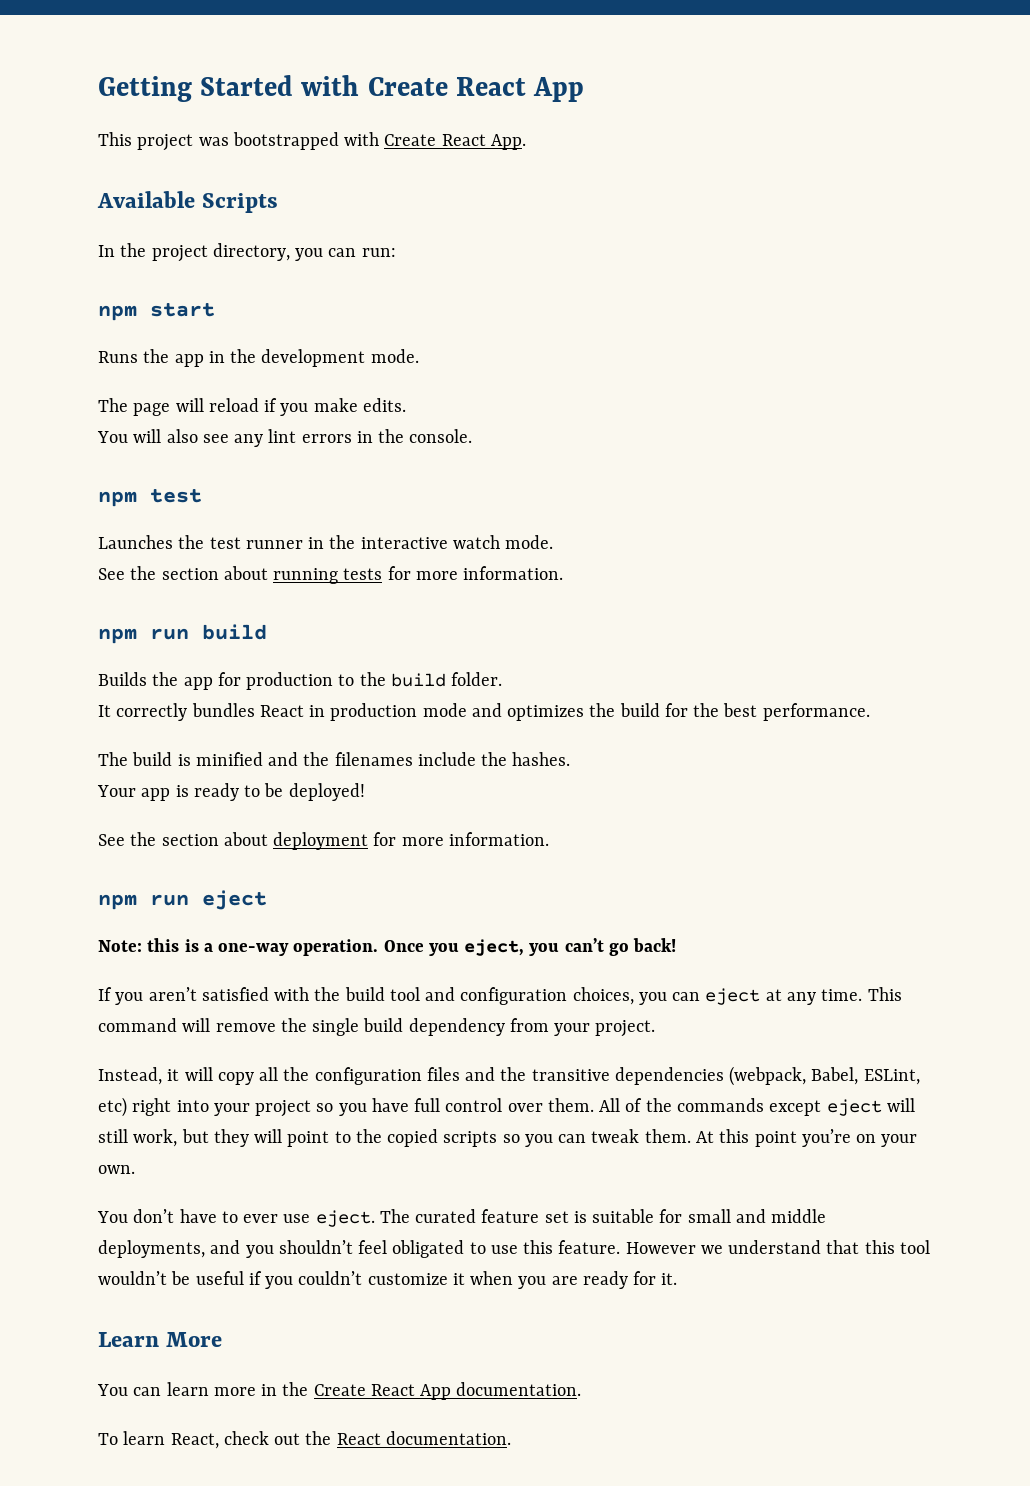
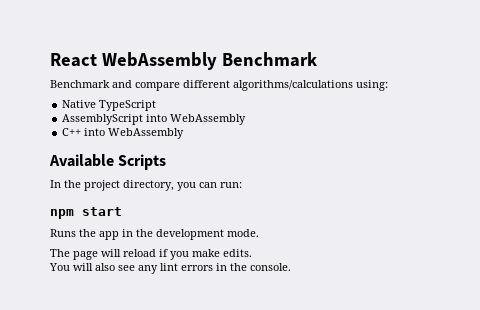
[98,75,585,102] [98,132,526,151] Getting Started with Create React App // This project was bootstrapped with Create React App. -> [50,52,318,70] [50,80,388,91] [62,100,157,111] [62,114,247,125] [62,128,185,139] React WebAssembly Benchmark // Benchmark and compare different algorithms/calculations using: // Native TypeScript // AssemblyScript into WebAssembly // C++ into WebAssembly
[98,489,202,507] [98,535,554,549] [98,566,564,584] [98,624,267,644] [98,672,503,690] [98,703,870,721] [98,752,571,766] [97,783,365,801] [98,832,549,850] [98,890,267,910] [98,938,677,956] [98,987,902,1005] [98,1018,656,1037] [98,1066,920,1086] [98,1097,915,1117] [98,1129,918,1147] [98,1165,135,1174] [97,1209,827,1227] [98,1240,930,1258] [98,1271,678,1289] [98,1332,223,1347] [97,1382,582,1400] [98,1431,511,1449] // npm test // Launches the test runner in the interactive watch mode. // See the section about running tests for more information. // npm run build // Builds the app for production to the build folder. // It correctly bundles React in production mode and optimizes the build for the best performance. // The build is minified and the filenames include the hashes. // Your app is ready to be deployed! // See the section about deployment for more information. // npm run eject // Note: this is a one-way operation. Once you eject, you can’t go back! // If you aren’t satisfied with the build tool and configuration choices, you can eject at any time. This command will remove the single build dependency from your project. // Instead, it will copy all the configuration files and the transitive dependencies (webpack, Babel, ESLint, etc) right into your project so you have full control over them. All of the commands except eject will still work, but they will point to the copied scripts so you can tweak them. At this point you’re on your own. // You don’t have to ever use eject. The curated feature set is suitable for small and middle deployments, and you shouldn’t feel obligated to use this feature. However we understand that this tool wouldn’t be useful if you couldn’t customize it when you are ready for it. // Learn More // You can learn more in the Create React App documentation. // To learn React, check out the React documentation. -> (291, 267) none

